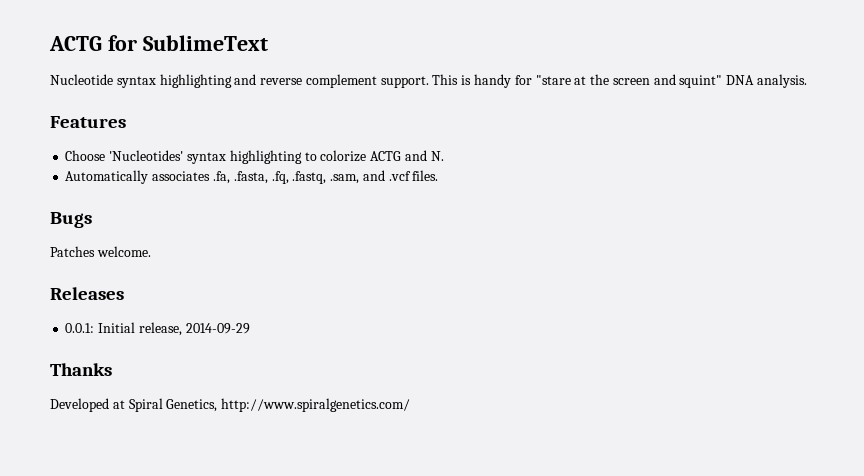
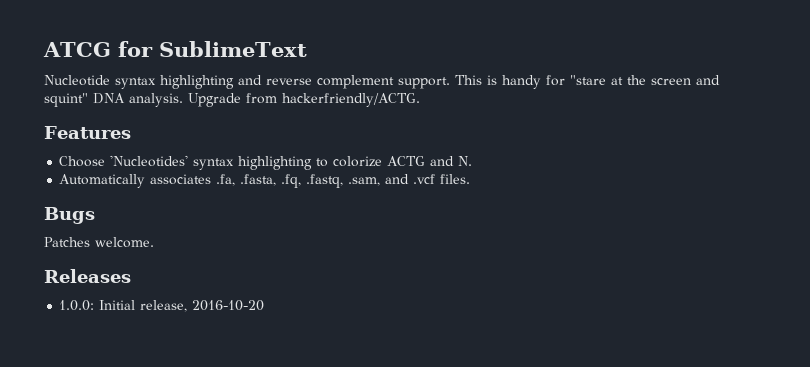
[49,36,102,51] ACTG -> [43,42,111,57] ATCG
(808, 81) none -> [188,93,420,107] Upgrade from hackerfriendly/ACTG.
[65,323,95,333] 0.0.1: -> [59,300,95,311] 1.0.0:
[185,323,250,334] [50,363,112,376] [50,398,411,412] 2014-09-29 // Thanks // Developed at Spiral Genetics, http://www.spiralgenetics.com/ -> [192,300,265,311] 2016-10-20

